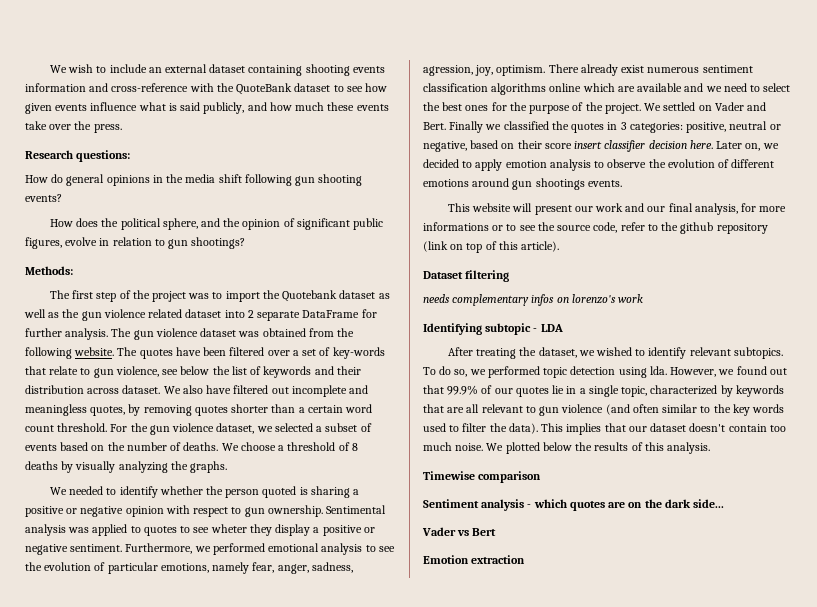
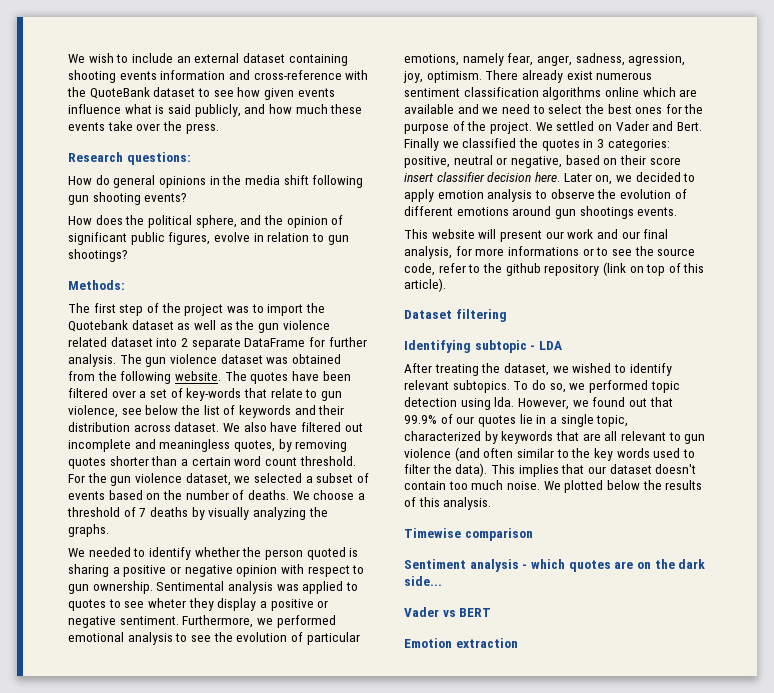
[351,443,358,451] 8 -> [139,508,147,517] 7
[423,294,644,306] // needs complementary infos on lorenzo's work -> (507, 315) none
[472,528,497,536] Bert -> [459,608,492,617] BERT

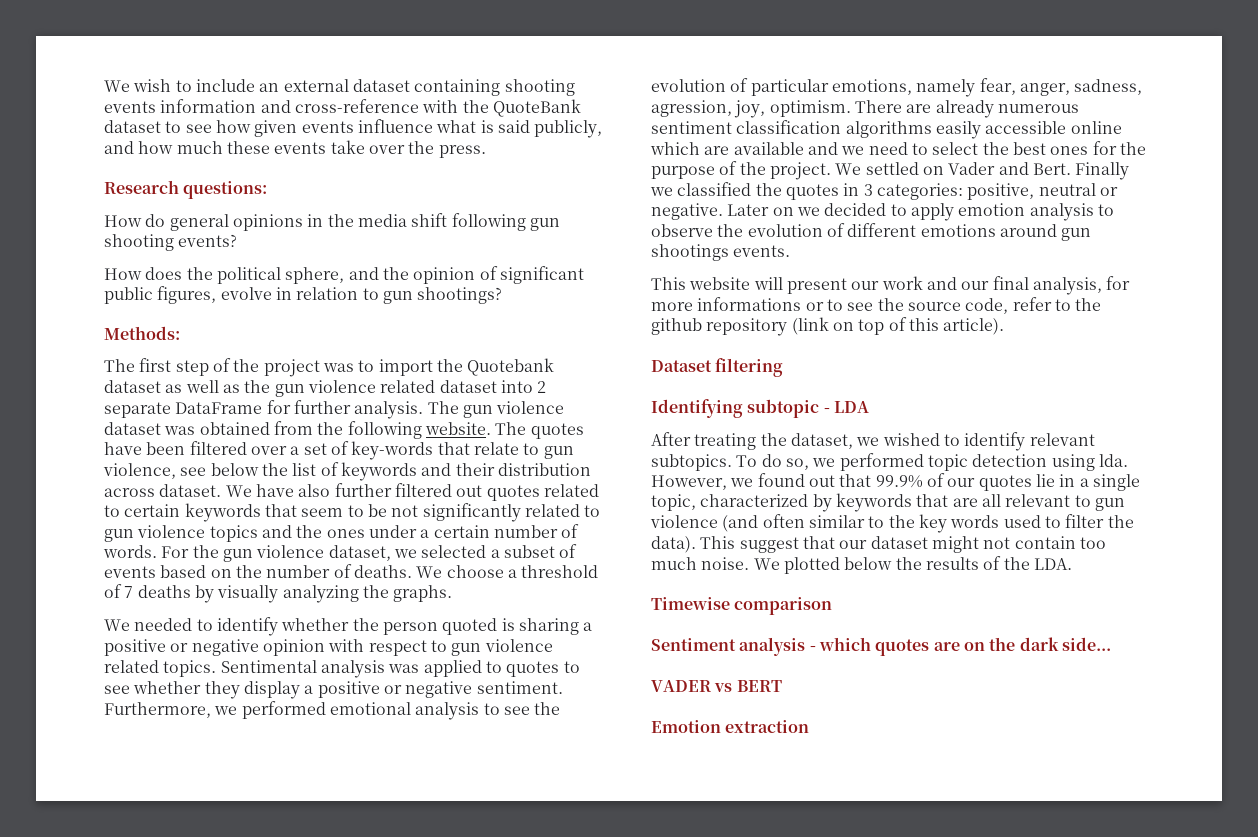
[243,422,363,432] [68,439,348,452] [68,456,356,469] also have filtered out incomplete and meaningless quotes, by removing quotes shorter than a certain word count threshold. -> [255,483,599,501] [104,503,601,522] [104,524,580,542] [103,545,157,558] have also further filtered out quotes related to certain keywords that seem to be not significantly related to gun violence topics and the ones under a certain number of words.
[92,581,153,594] ownership. -> [484,639,553,652] [104,660,217,677] violence related topics.
[147,598,186,608] wheter -> [133,681,202,694] whether
[521,70,593,83] already exist -> [906,100,994,118] are already
(602, 93) none -> [935,121,1067,139] easily accessible
[510,155,681,168] [404,172,613,185] negative, based on their score insert classifier decision here. Later on, -> [651,203,794,220] negative. Later on
[518,464,559,477] implies -> [739,537,799,553] suggest
[655,464,697,474] doesn't -> [931,536,1011,553] might not
[418,497,492,510] this analysis. -> [1003,557,1072,570] the LDA.
[404,607,439,617] Vader -> [651,680,711,692] VADER

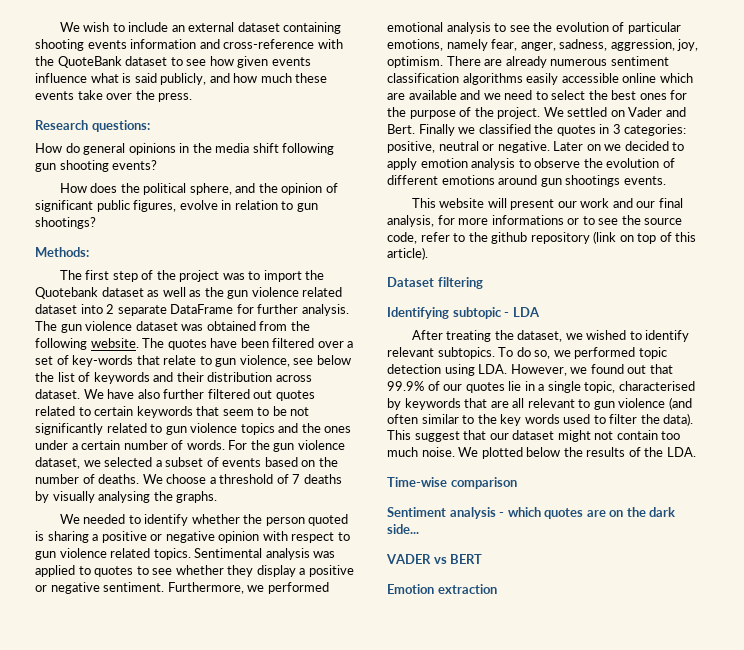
[282,585,359,603] analyzing -> [98,491,151,503] analysing
[651,100,732,117] agression, -> [610,39,675,51] aggression,
[1098,454,1128,467] lda. -> [478,364,508,374] LDA.
[700,494,809,507] characterized -> [618,381,695,391] characterised
[651,597,730,610] Timewise -> [387,477,447,487] Time-wise

